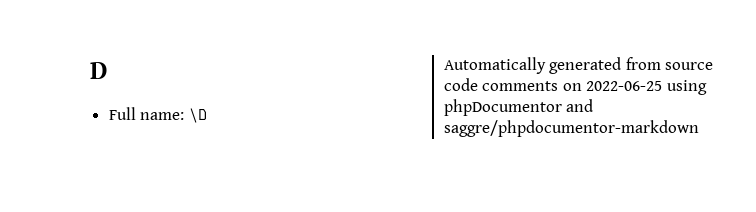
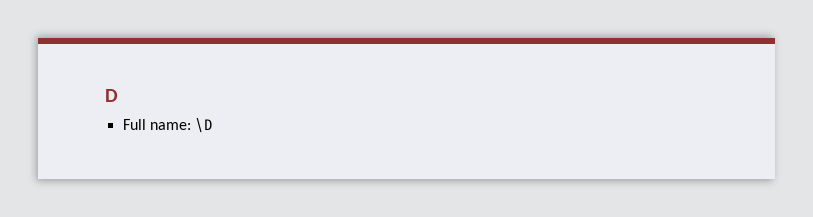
[443,57,714,74] [443,78,708,95] [443,99,594,116] [443,120,699,137] // Automatically generated from source code comments on 2022-06-25 using phpDocumentor and saggre/phpdocumentor-markdown -> (214, 125) none

